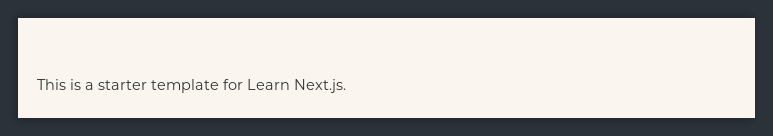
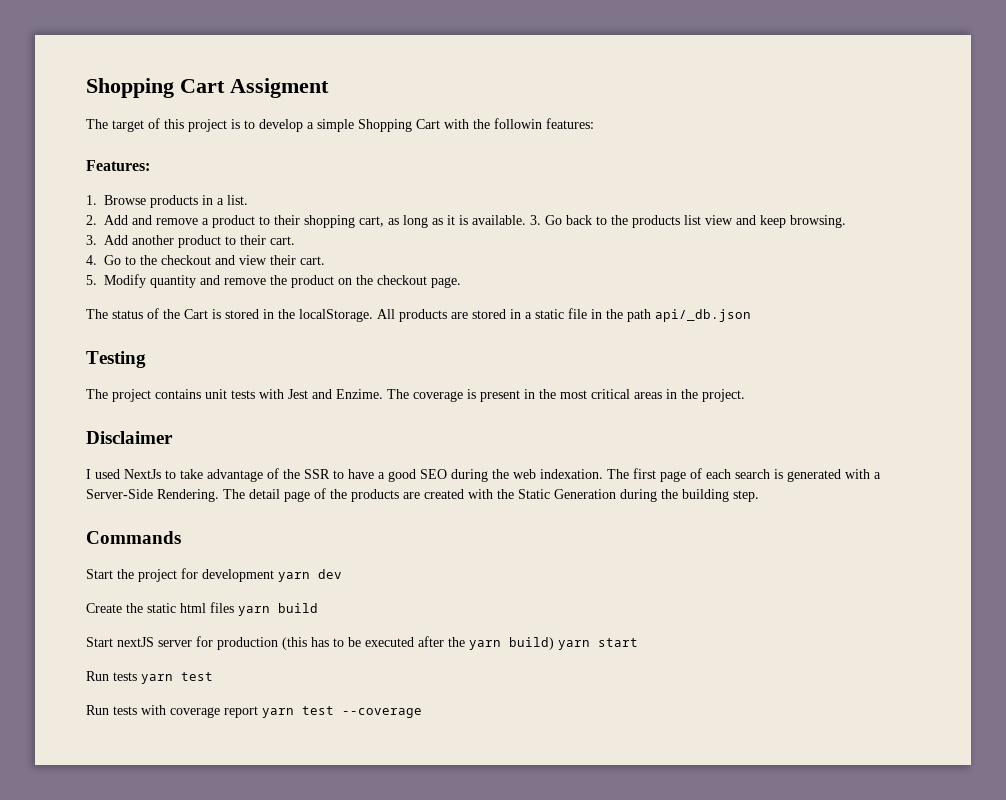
[37,79,346,93] This is a starter template for Learn Next.js. -> [86,78,329,98] [86,118,594,132] [86,160,150,171] [86,195,248,208] [86,215,846,228] [86,235,295,248] [86,255,325,265] [86,274,461,288] [86,308,751,322] [86,351,146,368] [86,389,745,402] [86,431,173,444] [86,468,881,482] [86,488,759,502] [86,531,181,544] [86,568,342,582] [86,602,318,616] [86,636,638,650] [86,671,213,684] [86,705,422,718] Shopping Cart Assigment // The target of this project is to develop a simple Shopping Cart with the followin features: // Features: // 1. Browse products in a list. // 2. Add and remove a product to their shopping cart, as long as it is available. 3. Go back to the products list view and keep browsing. // 3. Add another product to their cart. // 4. Go to the checkout and view their cart. // 5. Modify quantity and remove the product on the checkout page. // The status of the Cart is stored in the localStorage. All products are stored in a static file in the path api/_db.json // Testing // The project contains unit tests with Jest and Enzime. The coverage is present in the most critical areas in the project. // Disclaimer // I used NextJs to take advantage of the SSR to have a good SEO during the web indexation. The first page of each search is generated with a Server-Side Rendering. The detail page of the products are created with the Static Generation during the building step. // Commands // Start the project for development yarn dev // Create the static html files yarn build // Start nextJS server for production (this has to be executed after the yarn build) yarn start // Run tests yarn test // Run tests with coverage report yarn test --coverage

